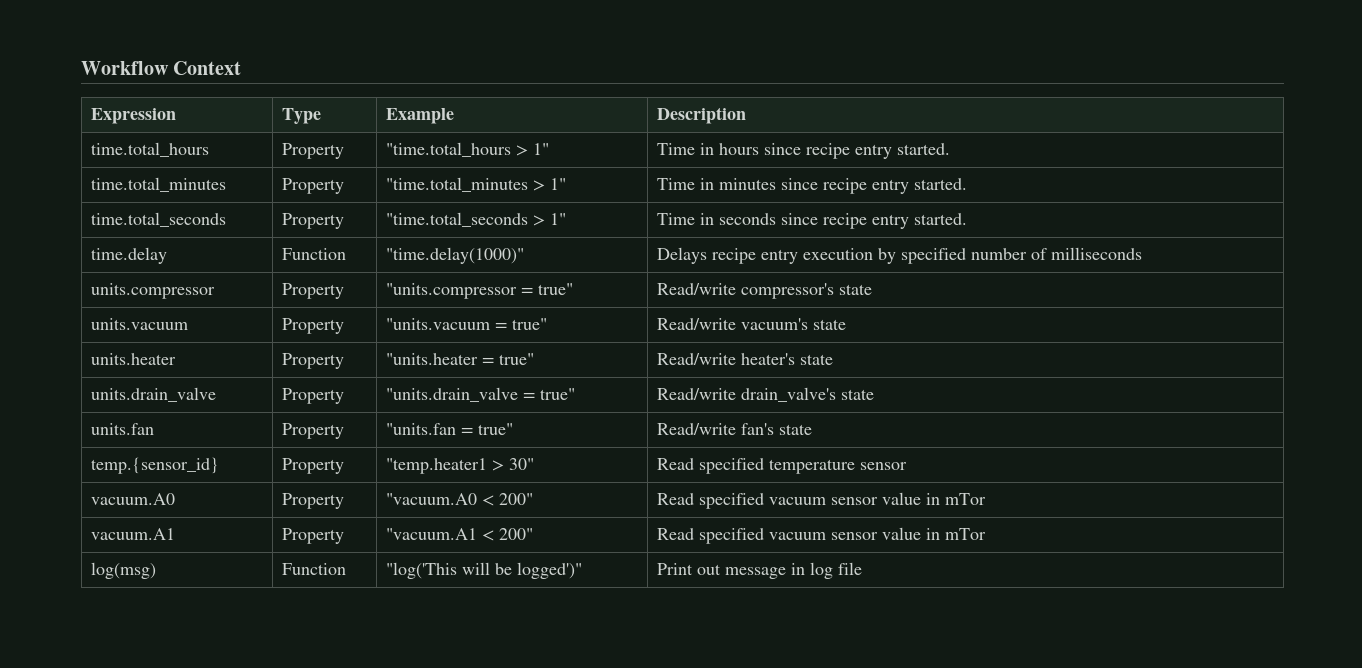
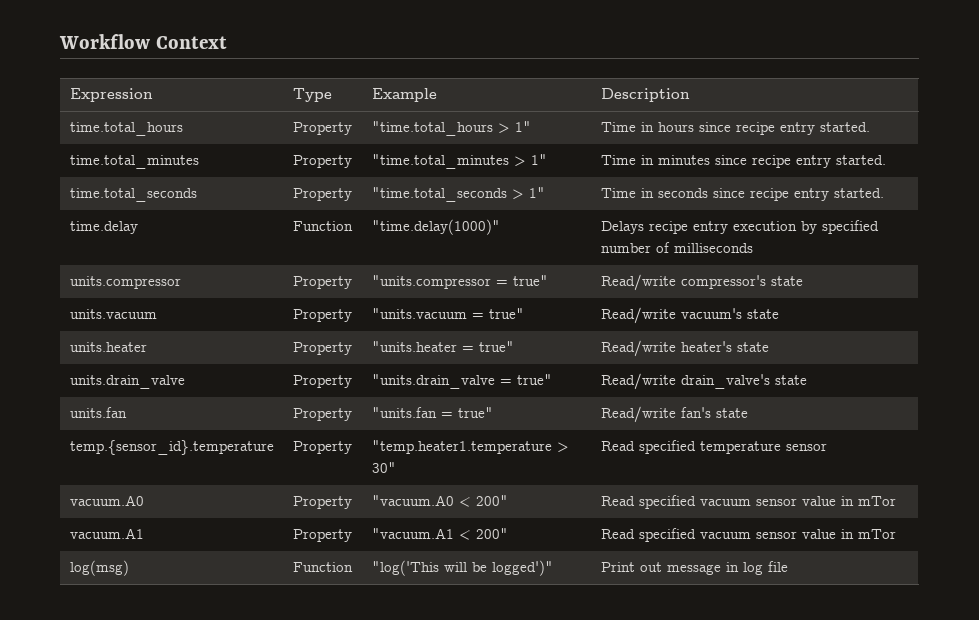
[90,457,219,474] [281,458,344,474] [385,458,487,474] temp.{sensor_id} | Property | "temp.heater1 -> [69,440,274,455] [292,441,352,454] [371,440,552,454] temp.{sensor_id}.temperature | Property | "temp.heater1.temperature

